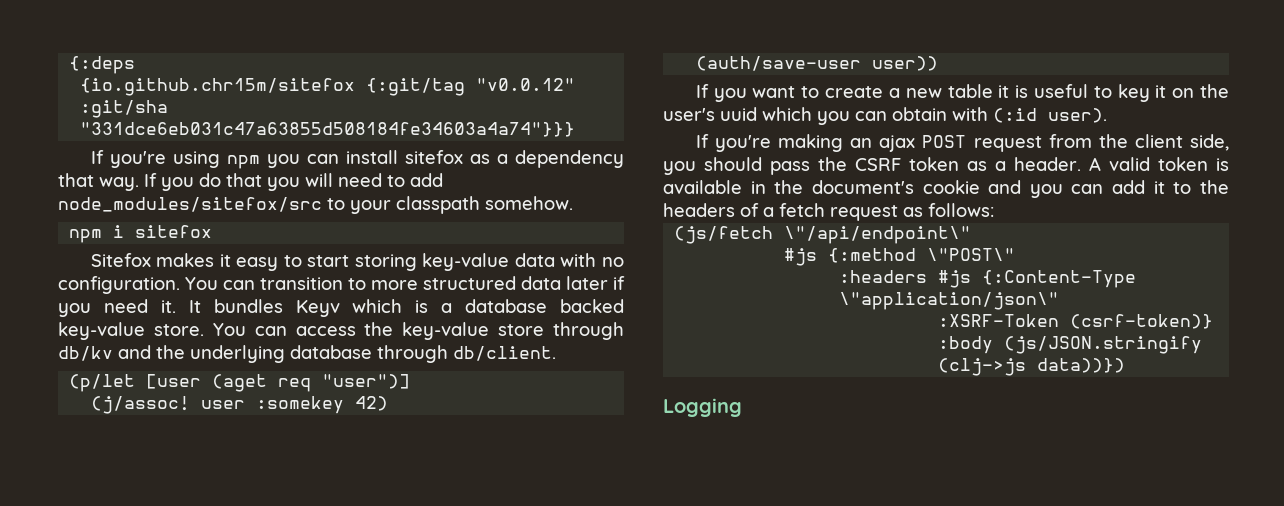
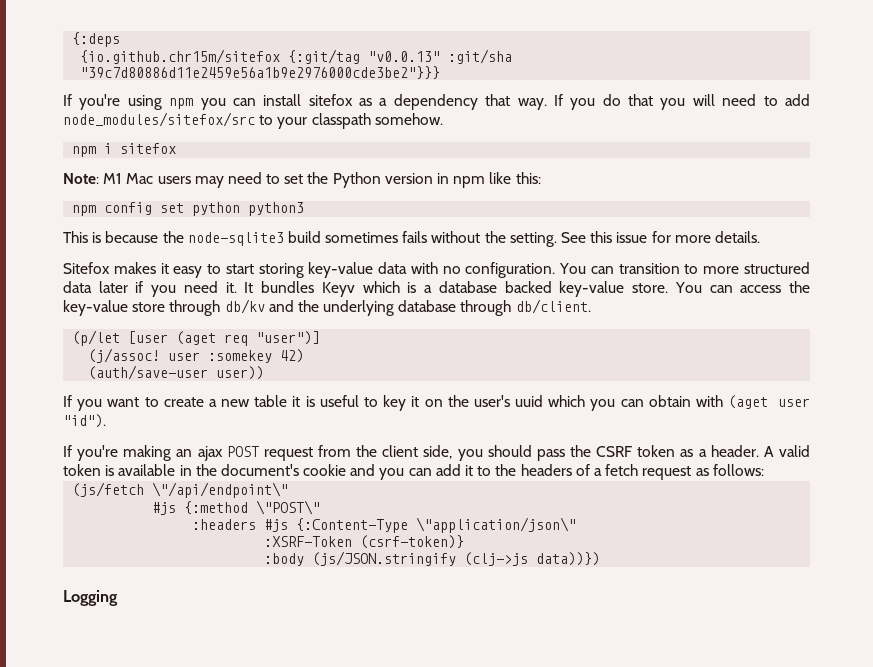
[476,78,576,91] [80,100,169,118] [80,122,576,137] "v0.0.12" :git/sha "331dce6eb031c47a63855d508184fe34603a4a74"}}} -> [368,49,513,64] [80,66,441,79] "v0.0.13" :git/sha "39c7d80886d11e2459e56a1b9e2976000cde3be2"}}}
(213, 231) none -> [63,172,541,188] [72,202,305,216] [63,231,760,247] // Note: M1 Mac users may need to set the Python version in npm like this: // npm config set python python3 // This is because the node-sqlite3 build sometimes fails without the setting. See this issue for more details.
[993,108,1107,123] (:id user). -> [728,395,811,409] [63,414,106,428] (aget user "id").

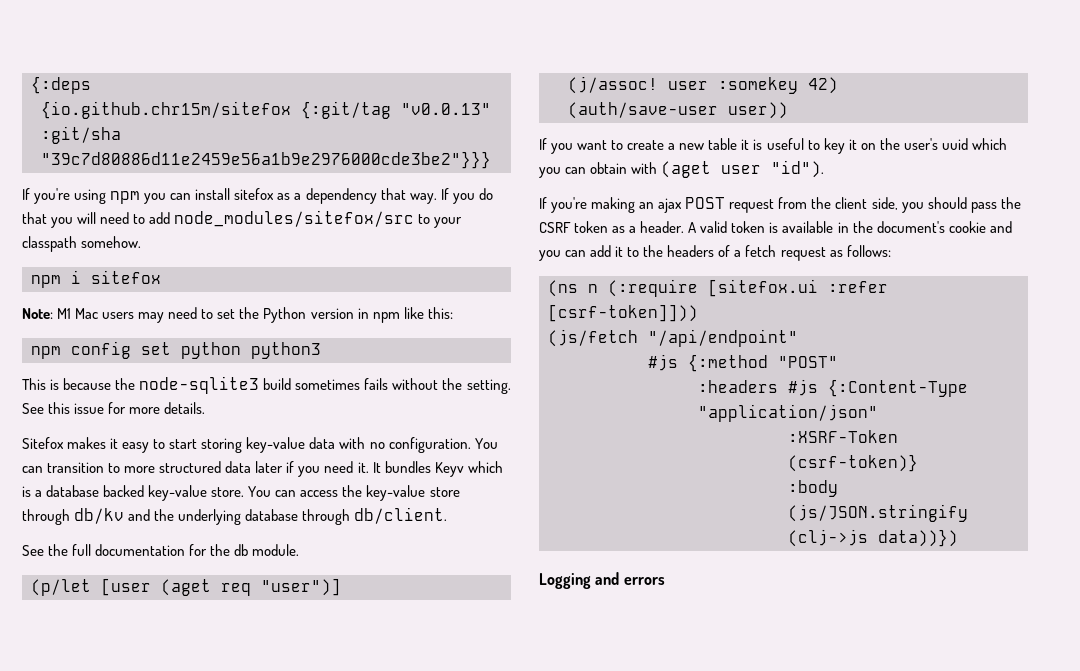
(591, 306) none -> [22,544,300,556] // See the full documentation for the db module.
(764, 470) none -> [548,279,888,297] [548,304,698,322] // (ns n (:require [sitefox.ui :refer [csrf-token]]))
[152,482,289,498] \"/api/endpoint\" -> [648,329,798,347] "/api/endpoint"
[256,500,321,515] \"POST\" -> [778,356,838,368] "POST"
[416,517,577,533] \"application/json\" -> [698,404,878,422] "application/json"
(118, 598) none -> [595,572,665,585] and errors

